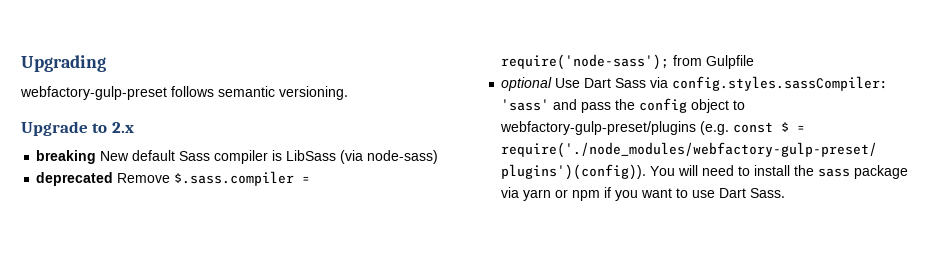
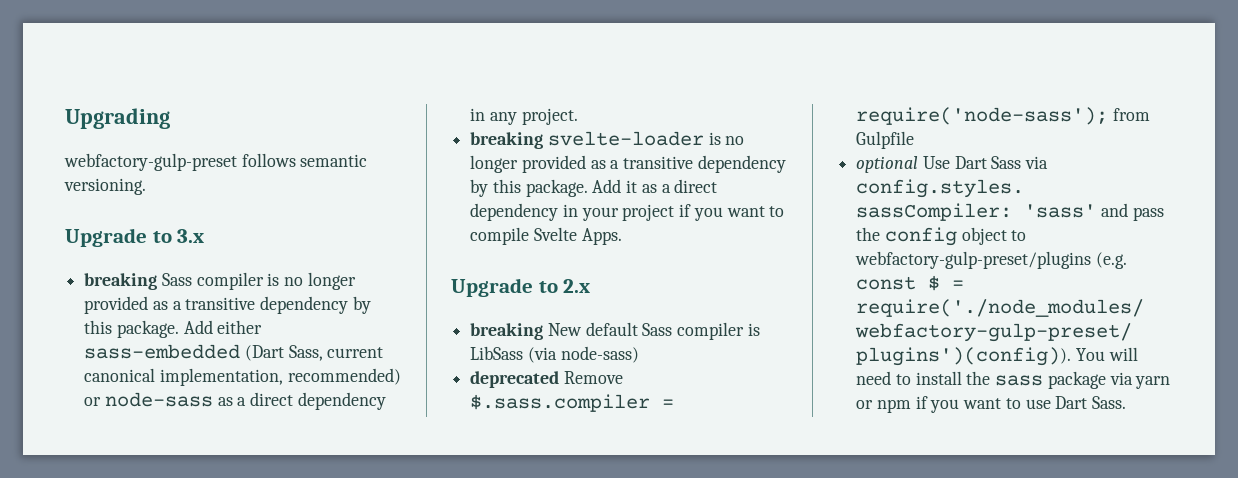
(348, 93) none -> [65,228,205,247] [84,272,356,290] [84,296,371,314] [84,320,263,338] [84,344,384,361] [84,368,401,386] [84,392,386,410] [470,108,578,125] [470,131,745,149] [470,155,786,173] [470,179,718,197] [470,203,785,221] [470,227,622,245] // Upgrade to 3.x // breaking Sass compiler is no longer provided as a transitive dependency by this package. Add either sass-embedded (Dart Sass, current canonical implementation, recommended) or node-sass as a direct dependency in any project. // breaking svelte-loader is no longer provided as a transitive dependency by this package. Add it as a direct dependency in your project if you want to compile Svelte Apps.

